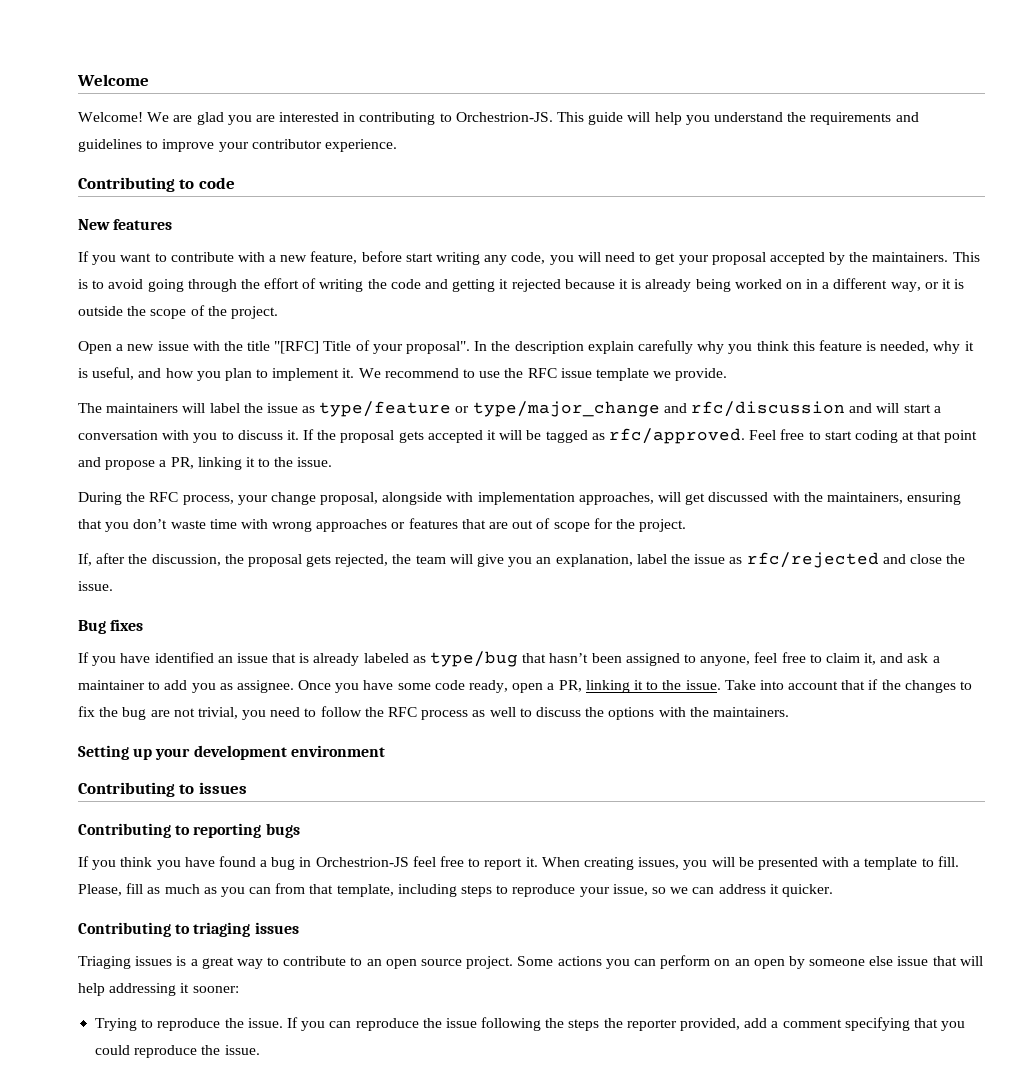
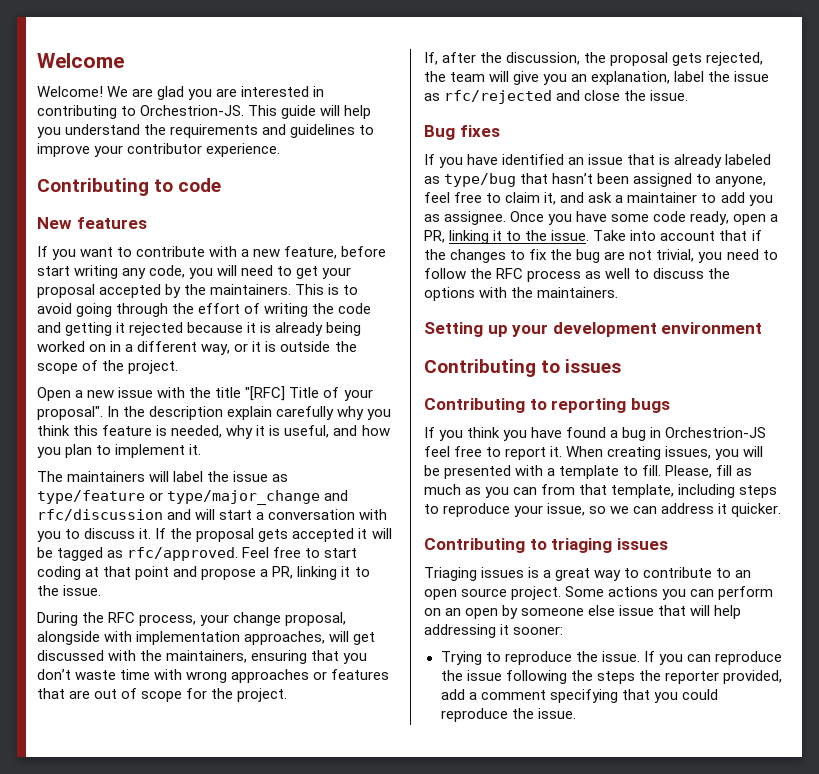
[358,368,728,381] We recommend to use the RFC issue template we provide. -> (202, 449) none

